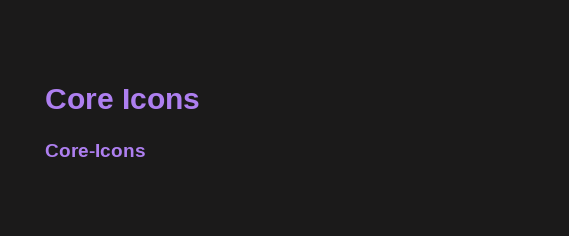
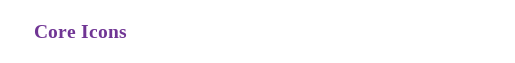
[45,144,146,157] // Core-Icons -> (128, 31) none

